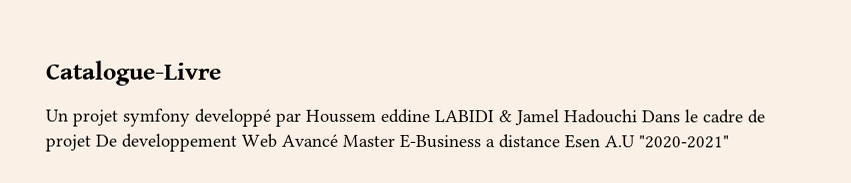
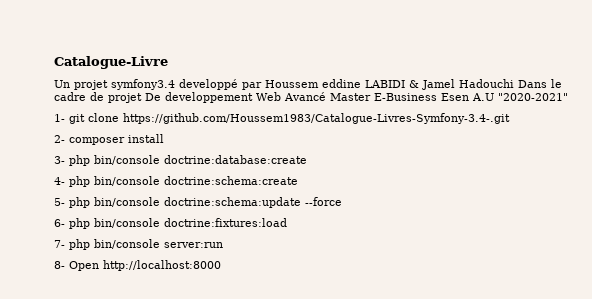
[122,108,190,127] symfony -> [111,79,175,90] symfony3.4
[485,134,560,149] a distance -> (437, 97) none
(729, 142) none -> [54,113,510,124] [54,134,164,145] [54,155,307,166] [54,176,298,187] [54,197,342,208] [54,218,287,229] [54,239,223,250] [54,260,221,271] // 1- git clone https://github.com/Houssem1983/Catalogue-Livres-Symfony-3.4-.git // 2- composer install // 3- php bin/console doctrine:database:create // 4- php bin/console doctrine:schema:create // 5- php bin/console doctrine:schema:update --force // 6- php bin/console doctrine:fixtures:load // 7- php bin/console server:run // 8- Open http://localhost:8000

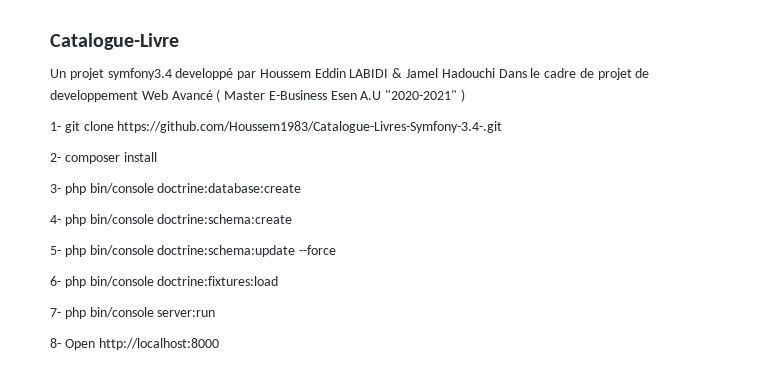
[322,79,361,88] eddine -> [314,68,346,78] Eddin
[145,93,161,101] De -> [635,68,650,78] de
(326, 96) none -> [216,89,221,102] (
(568, 97) none -> [461,89,466,102] )

